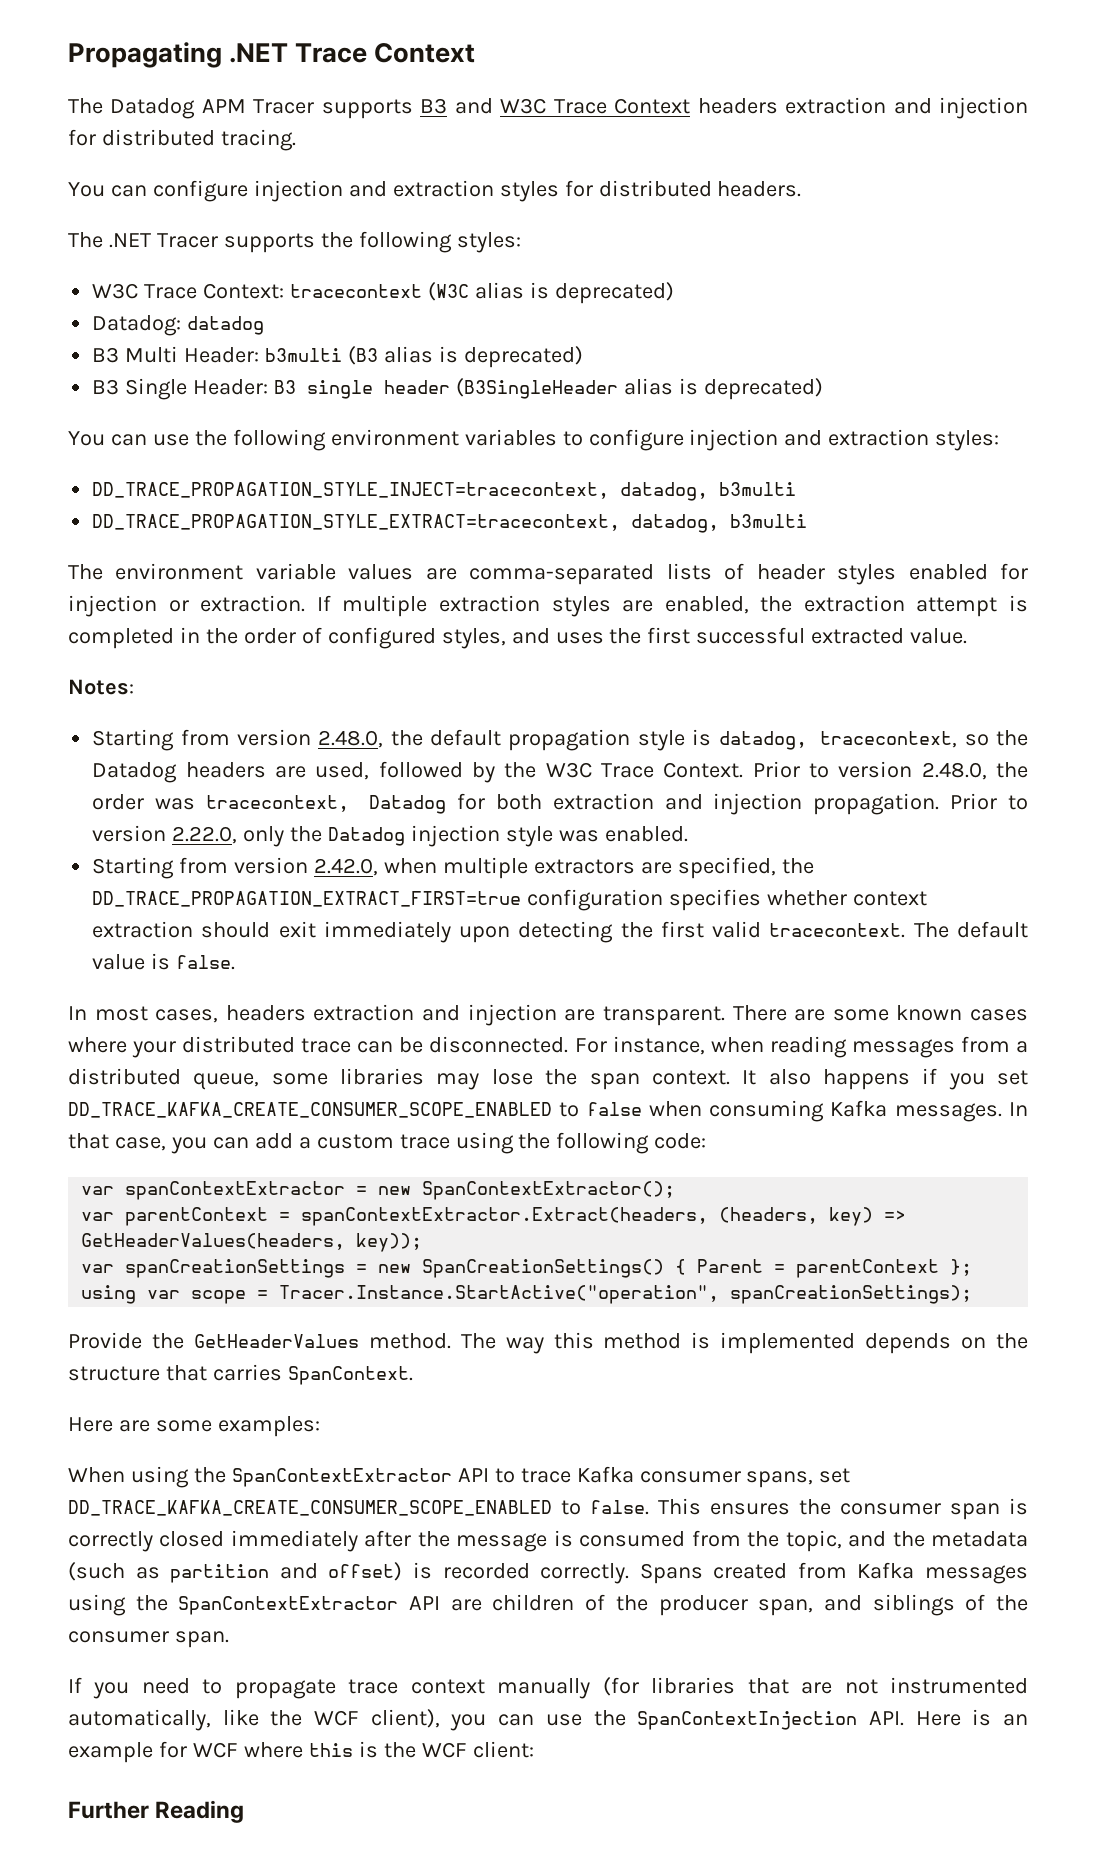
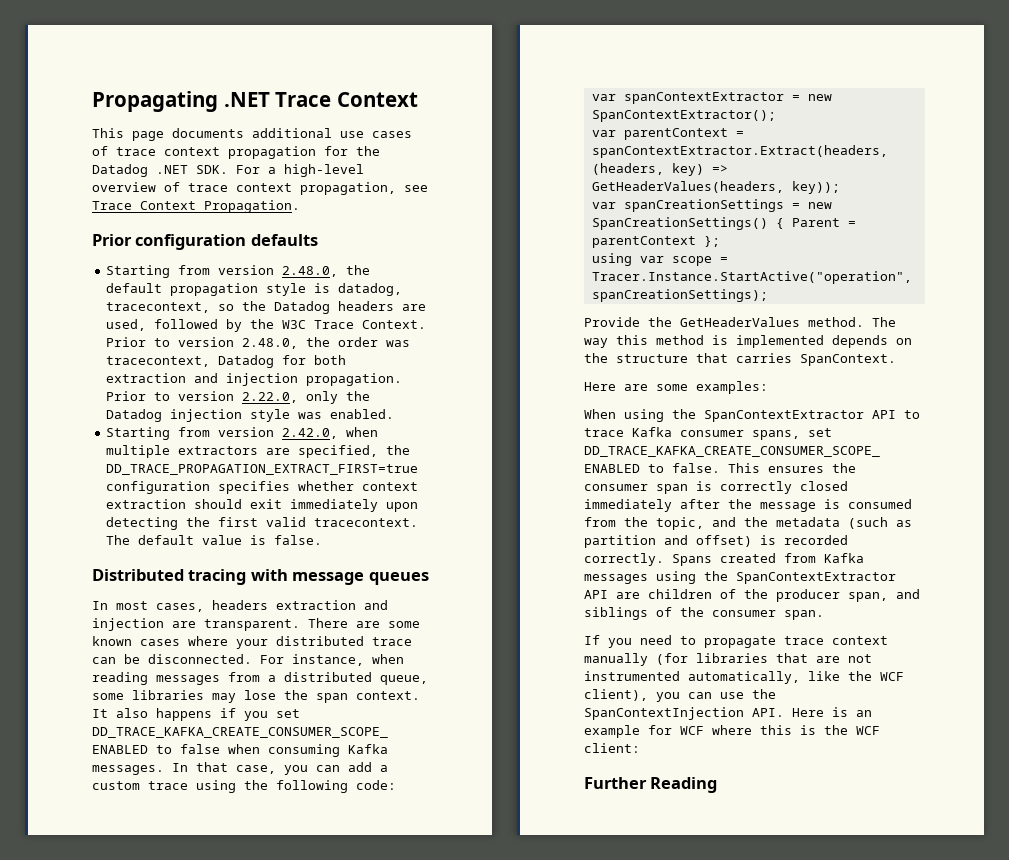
[68,97,1028,119] [68,129,296,151] [68,180,802,202] [68,231,521,253] [92,282,674,304] [92,315,265,336] [92,346,583,368] [92,378,823,400] [68,429,1000,451] [92,482,797,501] [92,514,808,533] [68,563,1029,585] [68,595,1029,617] [68,627,968,649] [68,679,134,695] The Datadog APM Tracer supports B3 and W3C Trace Context headers extraction and injection for distributed tracing. // You can configure injection and extraction styles for distributed headers. // The .NET Tracer supports the following styles: // W3C Trace Context: tracecontext (W3C alias is deprecated) // Datadog: datadog // B3 Multi Header: b3multi (B3 alias is deprecated) // B3 Single Header: B3 single header (B3SingleHeader alias is deprecated) // You can use the following environment variables to configure injection and extraction styles: // DD_TRACE_PROPAGATION_STYLE_INJECT=tracecontext, datadog, b3multi // DD_TRACE_PROPAGATION_STYLE_EXTRACT=tracecontext, datadog, b3multi // The environment variable values are comma-separated lists of header styles enabled for injection or extraction. If multiple extraction styles are enabled, the extraction attempt is completed in the order of configured styles, and uses the first successful extracted value. // Notes: -> [92,128,412,141] [92,146,380,159] [92,164,364,177] [92,182,428,195] [92,200,300,213] [92,234,318,250] This page documents additional use cases of trace context propagation for the Datadog .NET SDK. For a high-level overview of trace context propagation, see Trace Context Propagation. // Prior configuration defaults
(236, 962) none -> [92,569,429,585] // Distributed tracing with message queues

